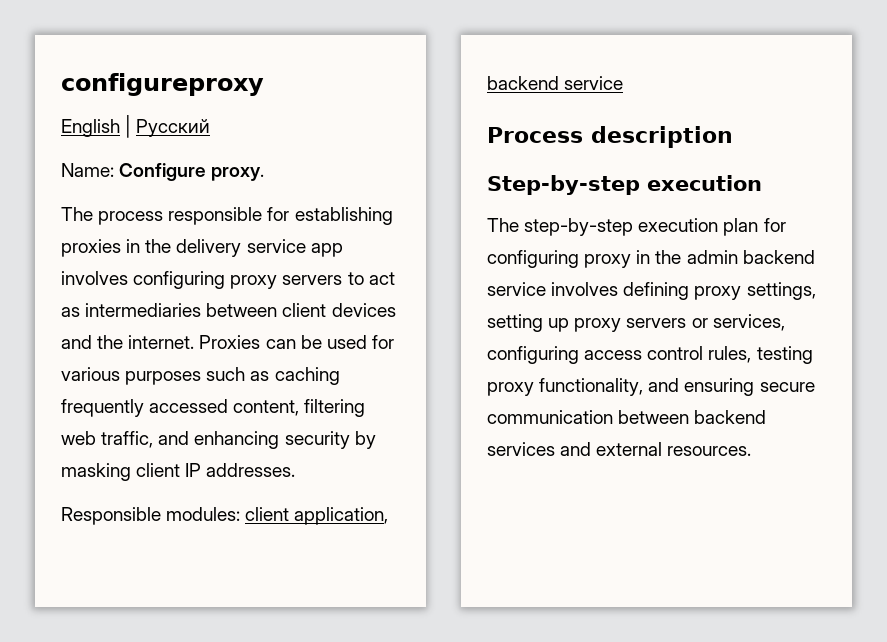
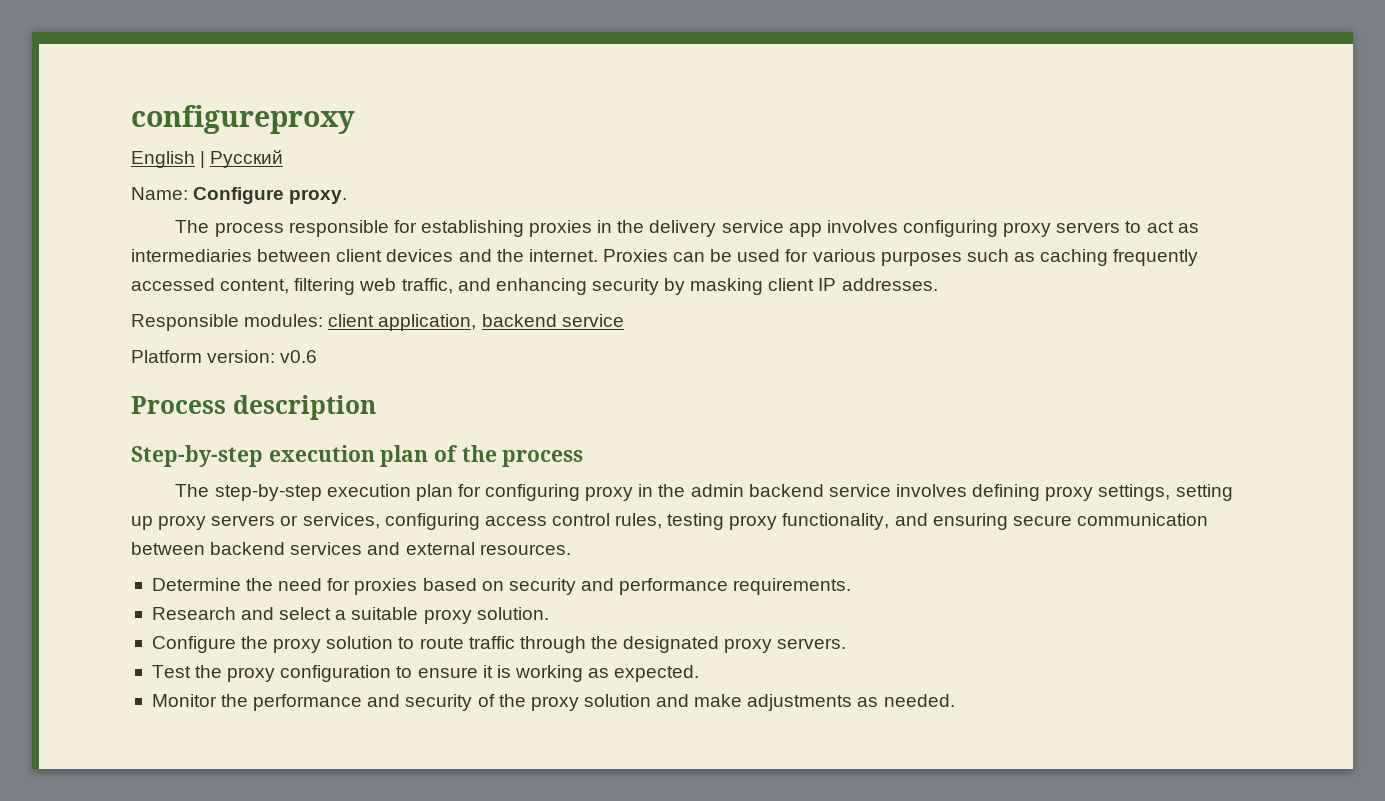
(624, 83) none -> [131,350,318,363] // Platform version: v0.6
(762, 183) none -> [380,445,584,467] plan of the process
(752, 451) none -> [151,578,852,595] [151,607,549,624] [151,636,847,653] [151,665,700,682] [151,694,955,711] // Determine the need for proxies based on security and performance requirements. // Research and select a suitable proxy solution. // Configure the proxy solution to route traffic through the designated proxy servers. // Test the proxy configuration to ensure it is working as expected. // Monitor the performance and security of the proxy solution and make adjustments as needed.

